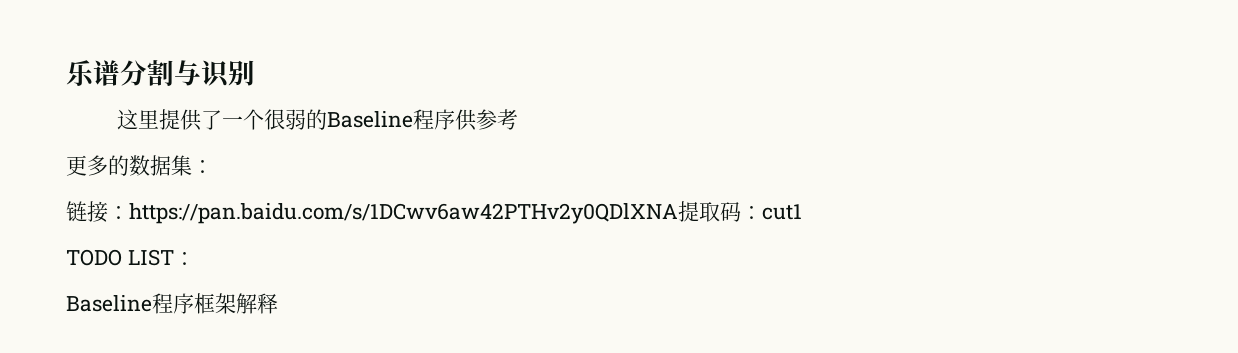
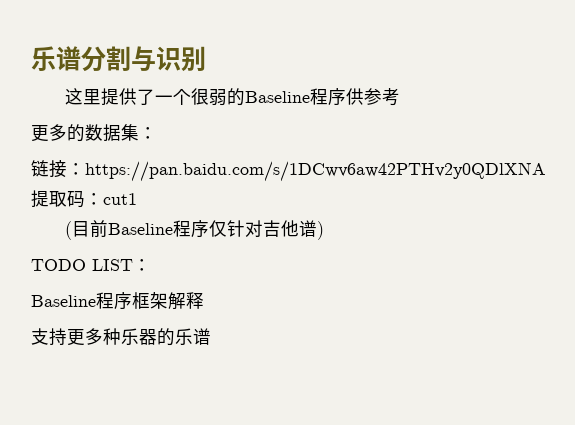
(802, 212) none -> [64,220,324,240] // (目前Baseline程序仅针对吉他谱)
(278, 303) none -> [31,328,211,346] // 支持更多种乐器的乐谱

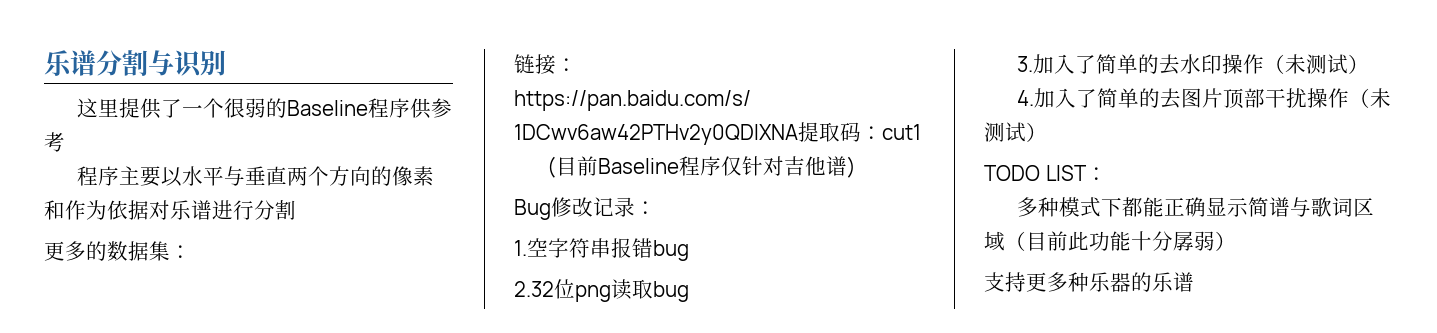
(400, 97) none -> [76,166,434,187] [44,200,296,220] // 程序主要以水平与垂直两个方向的像素和作为依据对乐谱进行分割
[31,259,151,271] [31,292,204,310] TODO LIST： // Baseline程序框架解释 -> [514,197,656,220] [514,238,689,261] [514,279,689,302] [1016,54,1369,75] [1016,88,1391,109] [984,122,1047,142] [984,165,1107,181] [1016,197,1374,217] [984,231,1236,251] Bug修改记录： // 1.空字符串报错bug // 2.32位png读取bug // 3.加入了简单的去水印操作（未测试） // 4.加入了简单的去图片顶部干扰操作（未测试） // TODO LIST： // 多种模式下都能正确显示简谱与歌词区域（目前此功能十分孱弱）

